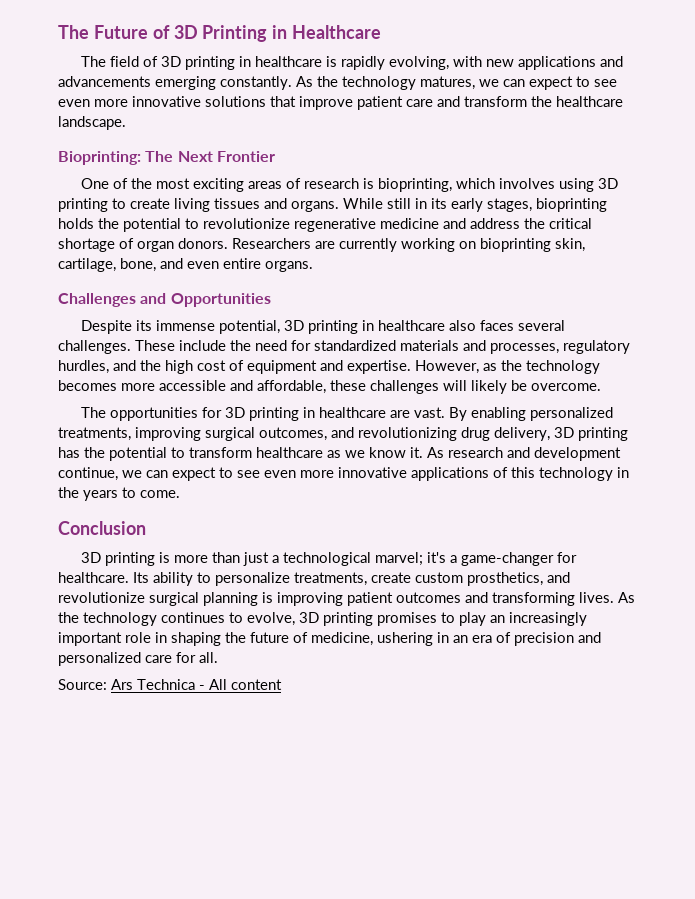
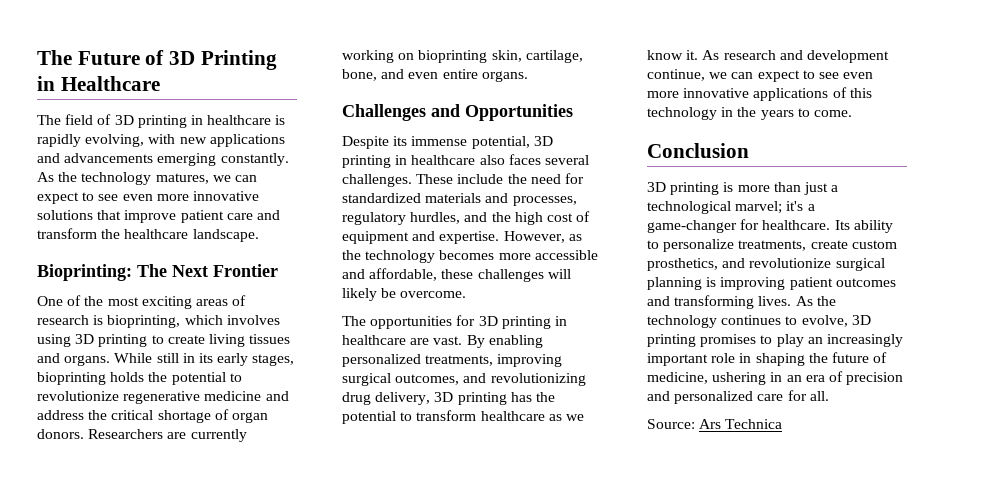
[199,679,282,690] - All content -> (783, 424) none

